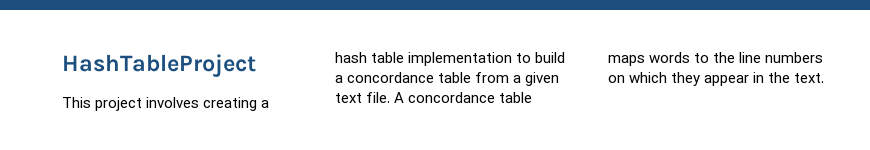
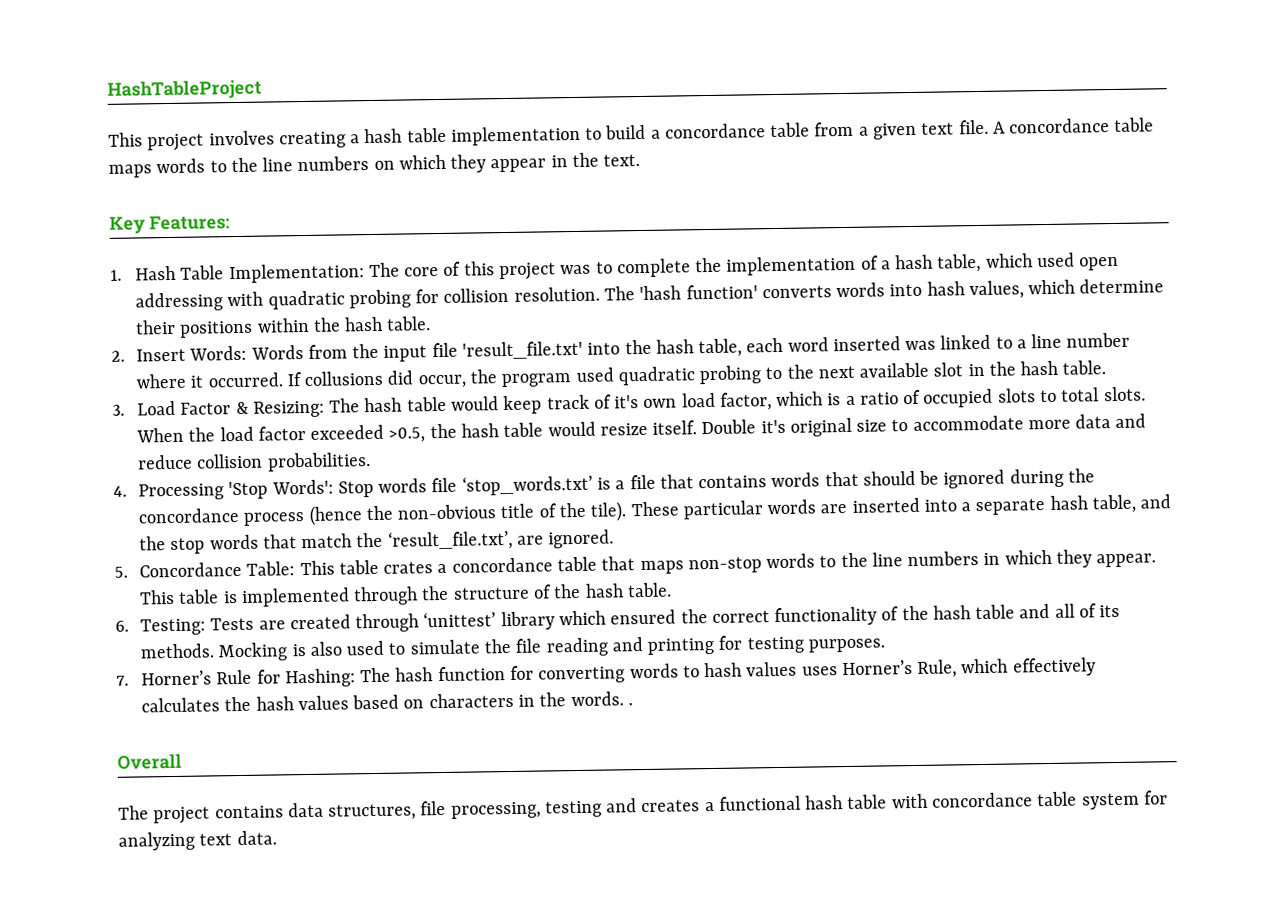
(825, 78) none -> [109,215,230,234] [110,252,1120,284] [135,278,1165,312] [135,316,432,338] [111,332,1131,362] [136,360,1107,389] [112,386,1146,418] [136,413,1147,443] [137,452,371,472] [113,468,1095,501] [138,494,1172,526] [139,529,615,555] [114,549,1157,578] [139,582,672,607] [115,603,1121,636] [140,635,885,662] [116,657,1096,688] [141,691,633,713] [117,753,182,770] [118,790,1168,825] [118,830,277,851] // Key Features: // 1. Hash Table Implementation: The core of this project was to complete the implementation of a hash table, which used open addressing with quadratic probing for collision resolution. The 'hash function' converts words into hash values, which determine their positions within the hash table. // 2. Insert Words: Words from the input file 'result_file.txt' into the hash table, each word inserted was linked to a line number where it occurred. If collusions did occur, the program used quadratic probing to the next available slot in the hash table. // 3. Load Factor & Resizing: The hash table would keep track of it's own load factor, which is a ratio of occupied slots to total slots. When the load factor exceeded >0.5, the hash table would resize itself. Double it's original size to accommodate more data and reduce collision probabilities. // 4. Processing 'Stop Words': Stop words file ‘stop_words.txt’ is a file that contains words that should be ignored during the concordance process (hence the non-obvious title of the tile). These particular words are inserted into a separate hash table, and the stop words that match the ‘result_file.txt’, are ignored. // 5. Concordance Table: This table crates a concordance table that maps non-stop words to the line numbers in which they appear. This table is implemented through the structure of the hash table. // 6. Testing: Tests are created through ‘unittest’ library which ensured the correct functionality of the hash table and all of its methods. Mocking is also used to simulate the file reading and printing for testing purposes. // 7. Horner’s Rule for Hashing: The hash function for converting words to hash values uses Horner’s Rule, which effectively calculates the hash values based on characters in the words. . // Overall // The project contains data structures, file processing, testing and creates a functional hash table with concordance table system for analyzing text data.

